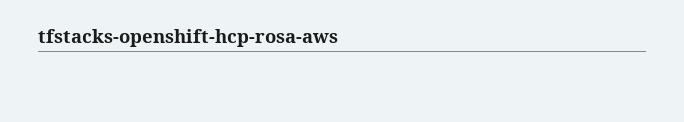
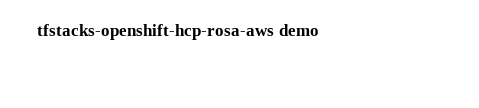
(338, 38) none -> [278,24,319,36] demo

